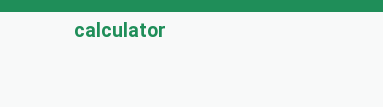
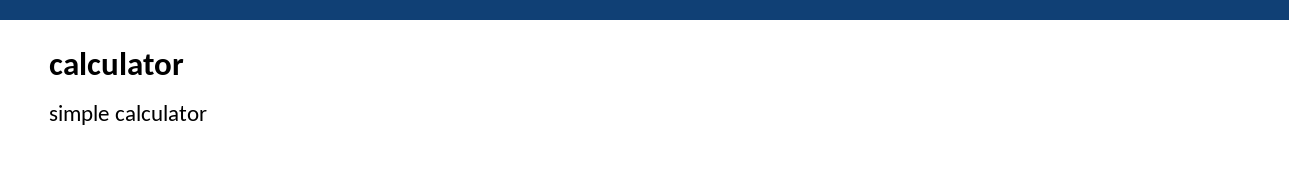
[74,22,166,37] calculator -> [49,52,184,75] [49,105,208,125] calculator // simple calculator

